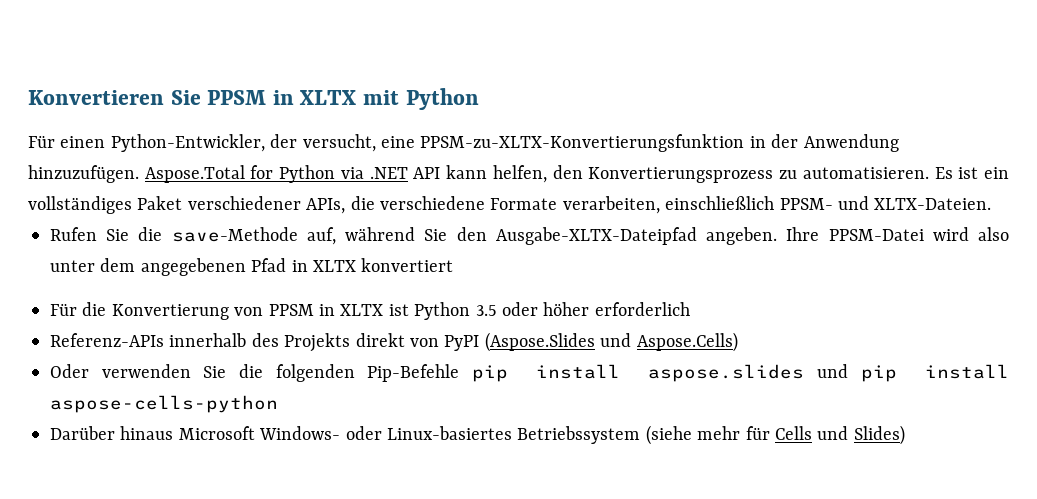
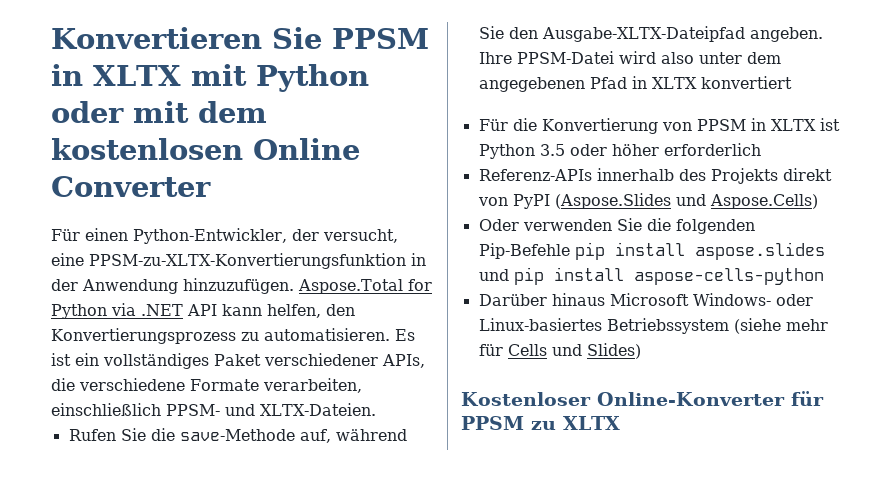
(479, 99) none -> [51,101,267,123] [51,138,360,160] [51,176,211,197] oder mit dem kostenlosen Online Converter
(905, 435) none -> [461,391,824,406] [461,416,620,430] // Kostenloser Online-Konverter für PPSM zu XLTX

